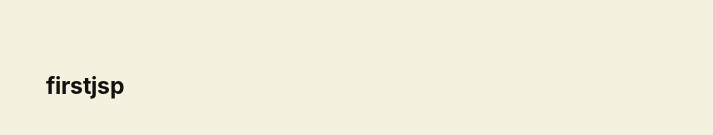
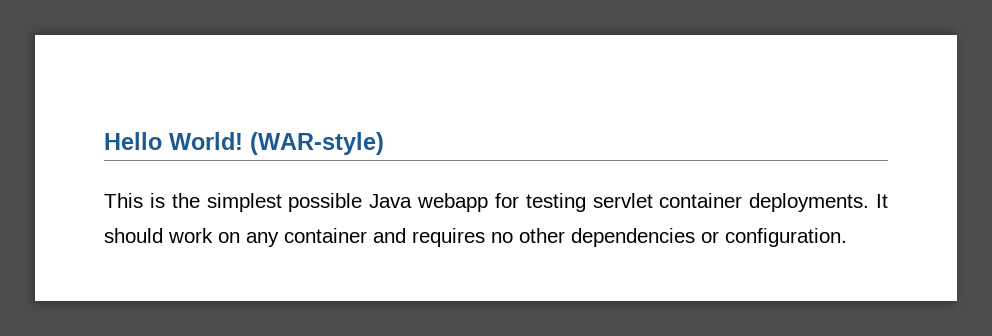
[46,76,125,99] firstjsp -> [104,132,384,155] [104,193,889,212] [104,228,847,247] Hello World! (WAR-style) // This is the simplest possible Java webapp for testing servlet container deployments. It should work on any container and requires no other dependencies or configuration.

